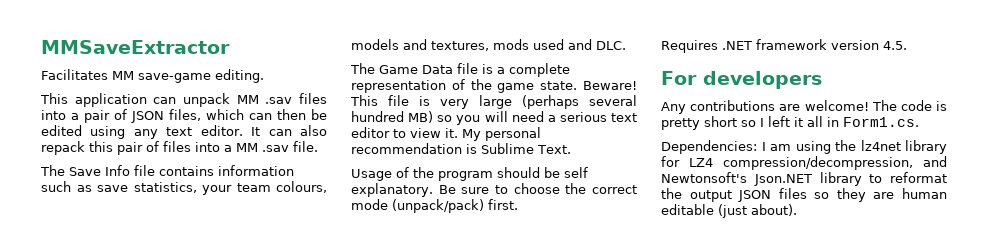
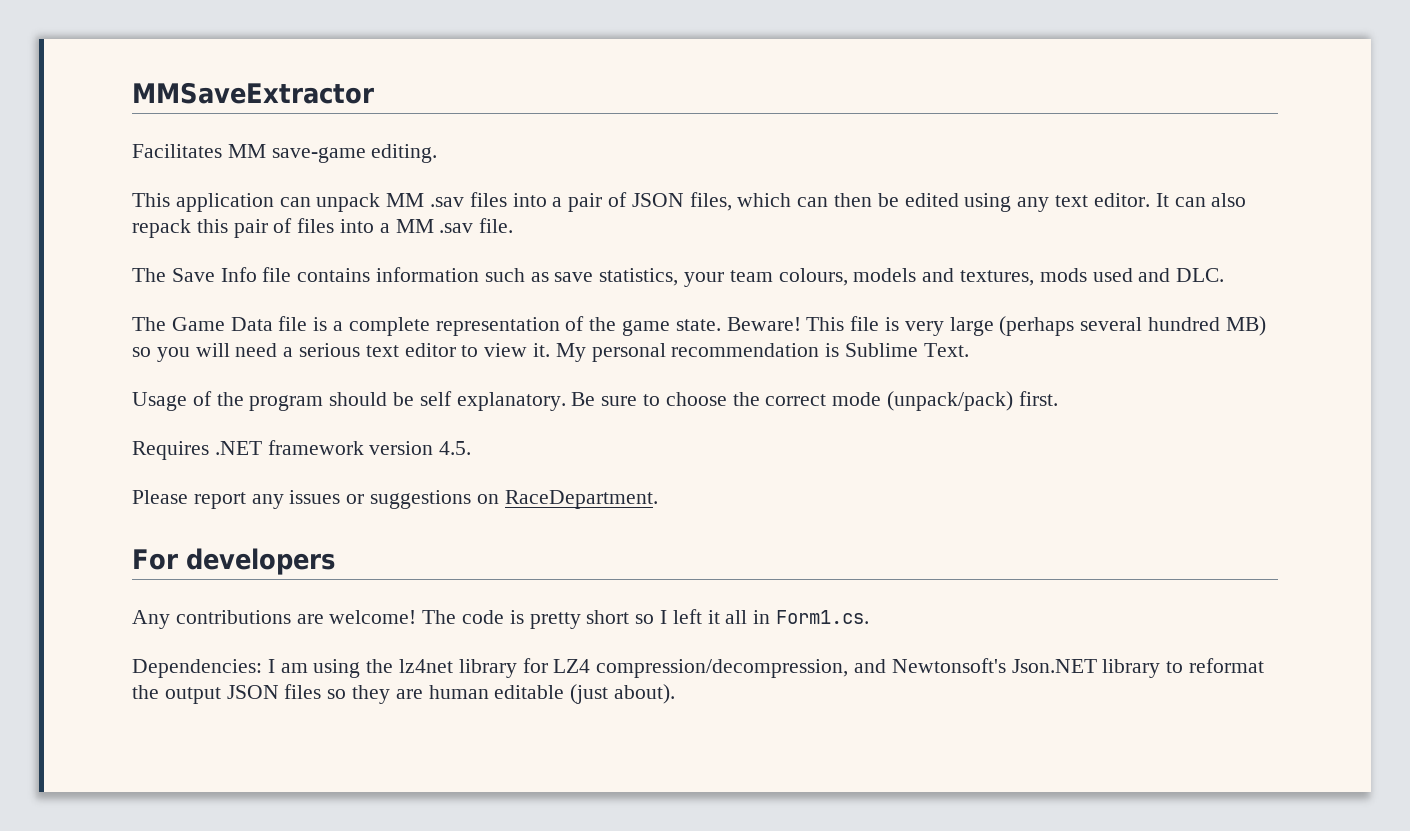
(907, 45) none -> [132,490,658,509] // Please report any issues or suggestions on RaceDepartment.

